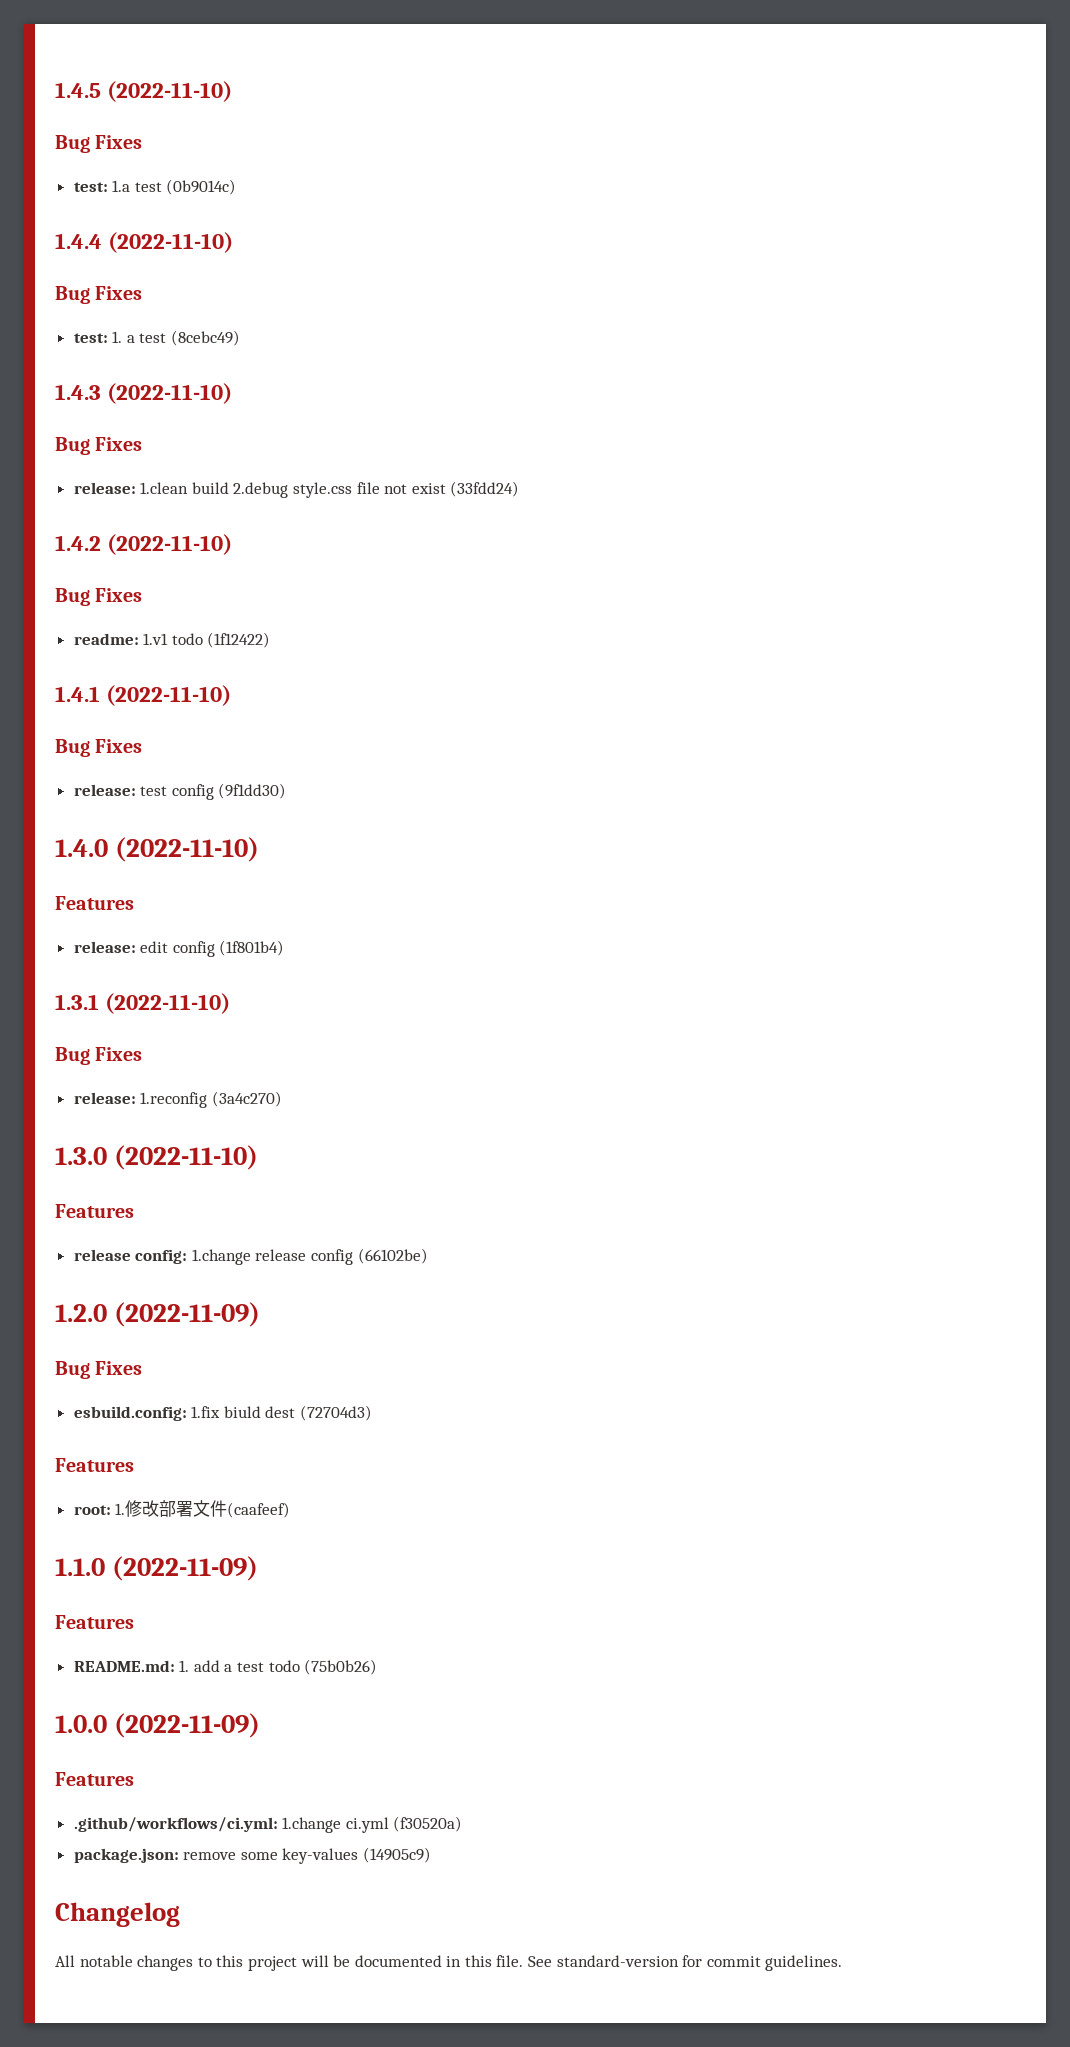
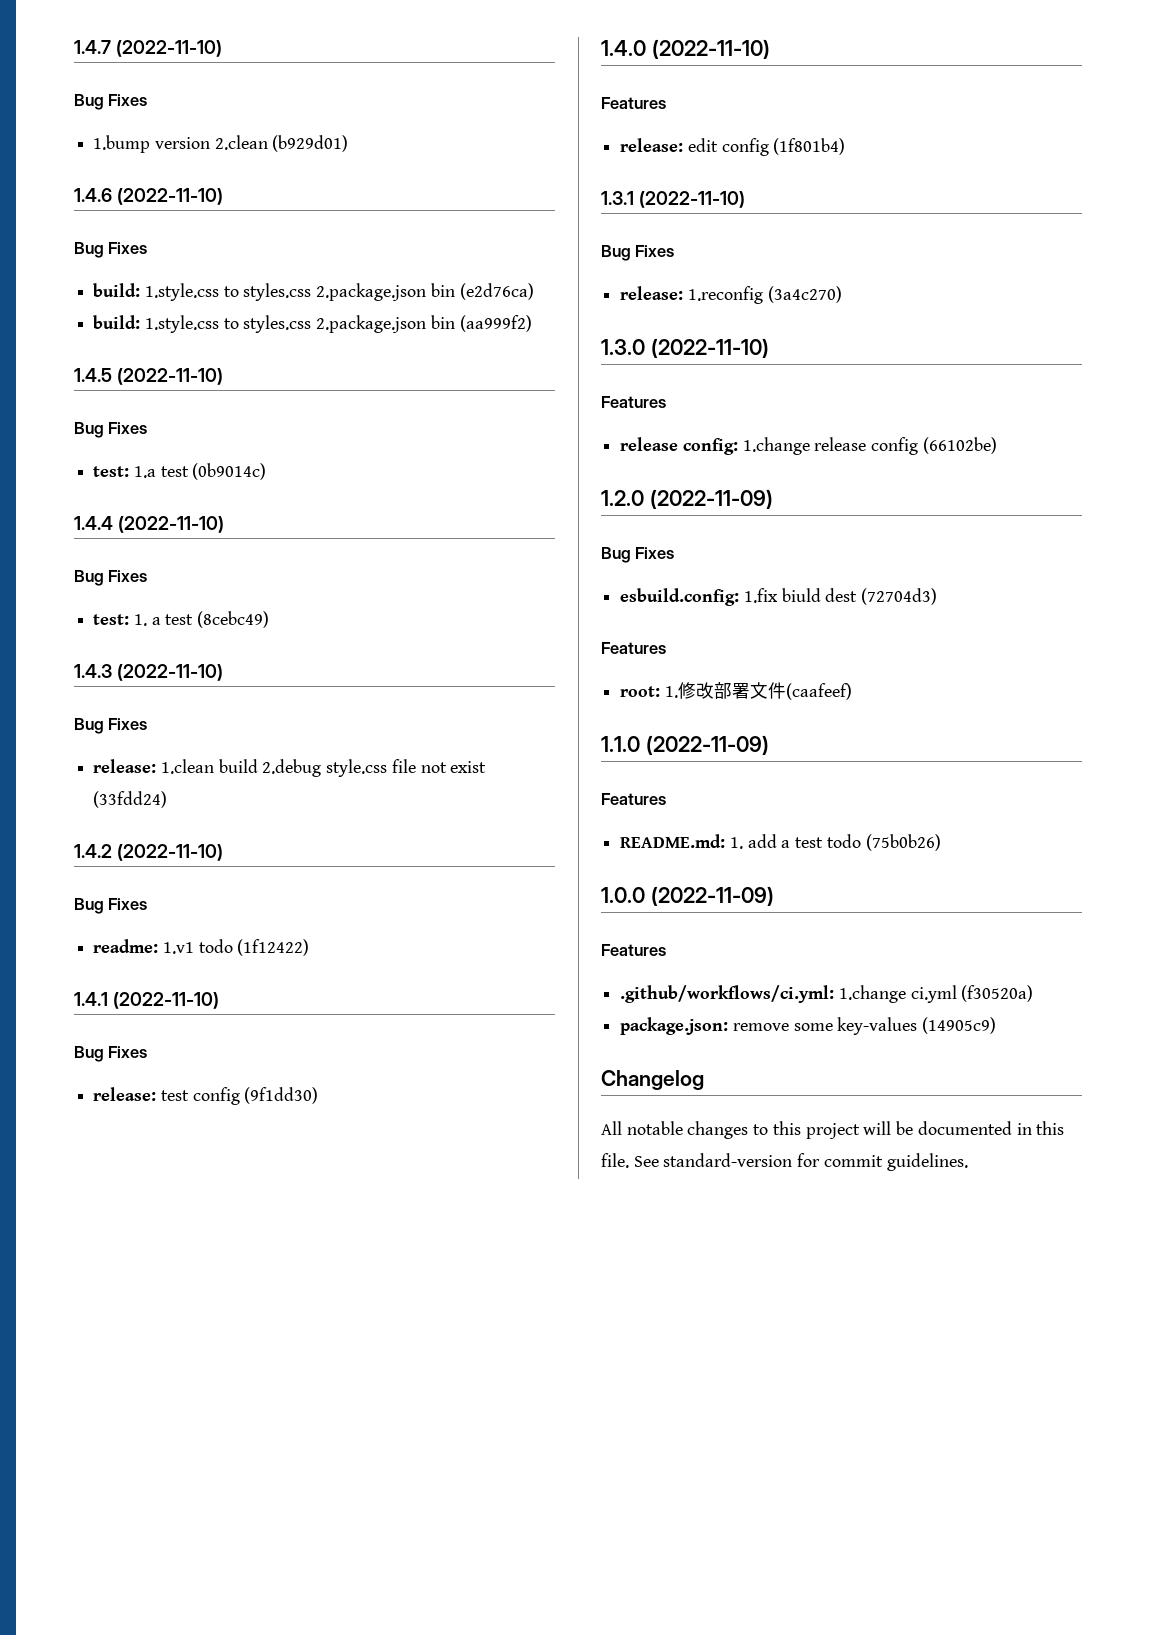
(55, 90) none -> [74,40,222,57] [74,94,148,110] [93,135,349,153] [74,188,223,205] [74,242,148,258] [93,283,534,301] [93,315,532,333] 1.4.7 (2022-11-10) // Bug Fixes // 1.bump version 2.clean (b929d01) // 1.4.6 (2022-11-10) // Bug Fixes // build: 1.style.css to styles.css 2.package.json bin (e2d76ca) // build: 1.style.css to styles.css 2.package.json bin (aa999f2) //

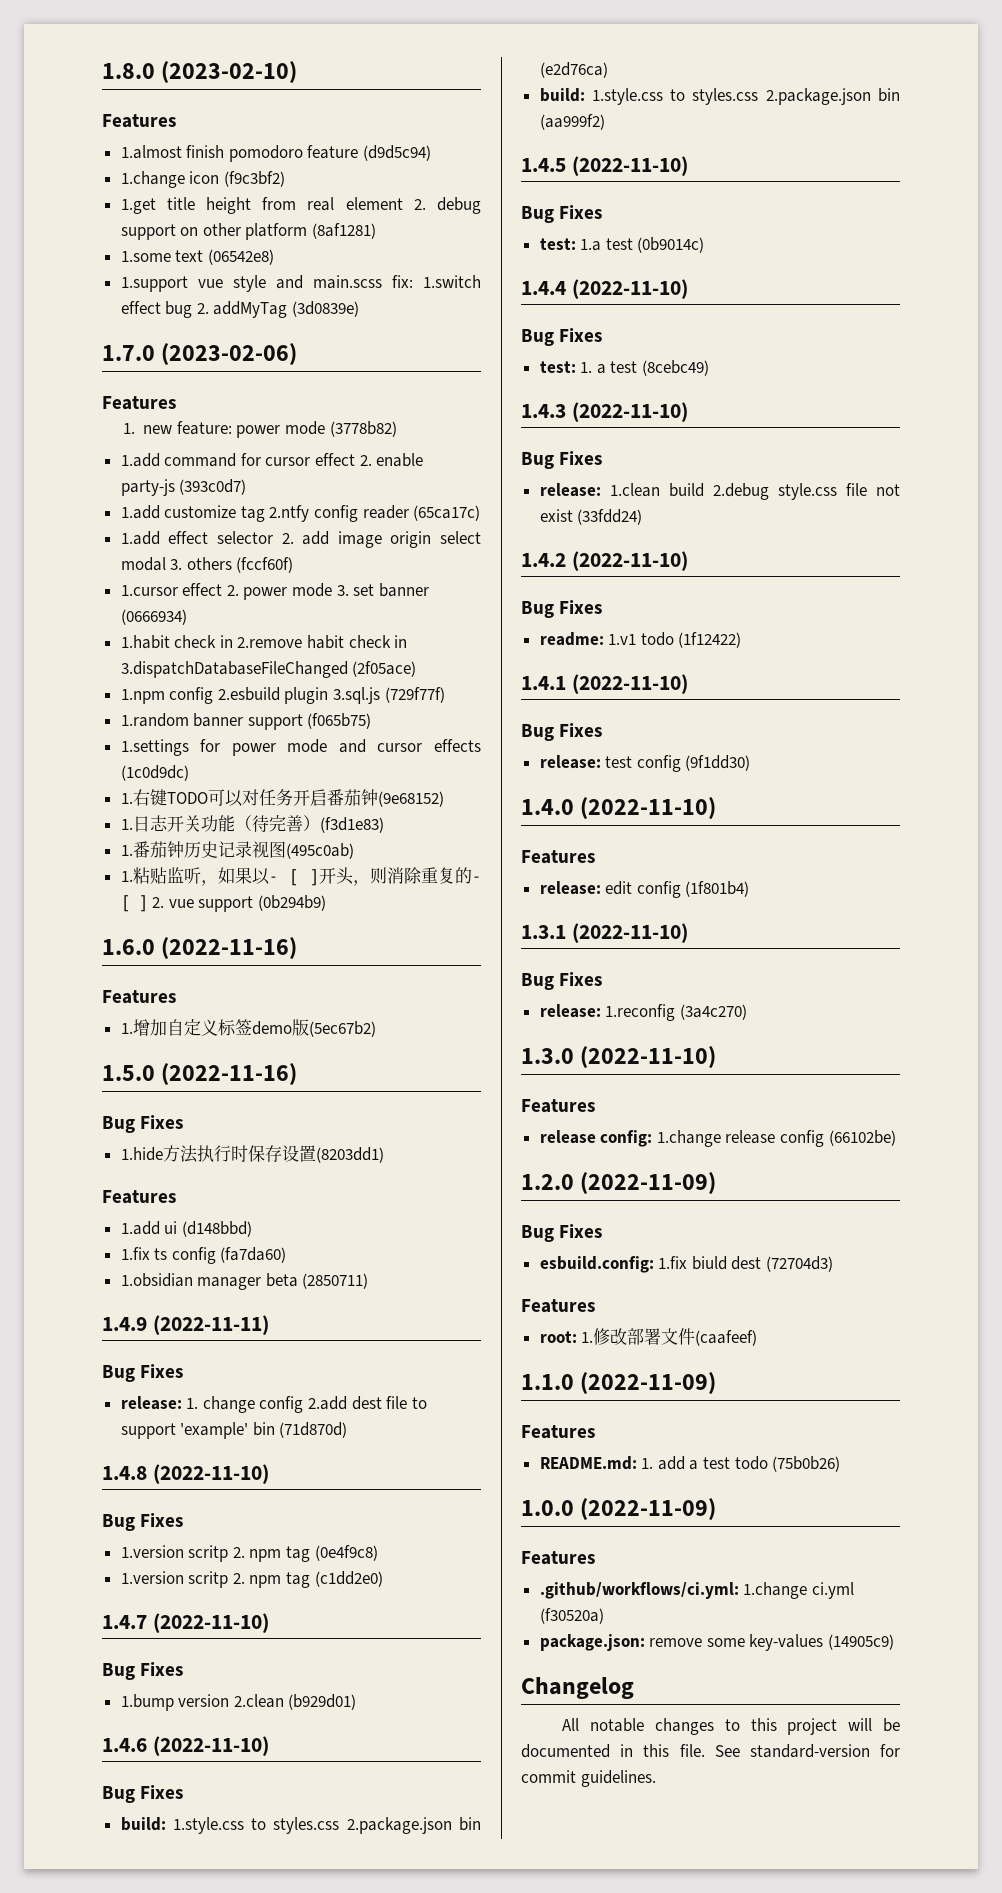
(74, 47) none -> [102,61,298,83] [102,114,176,128] [120,145,432,162] [120,171,285,188] [120,197,481,214] [120,223,377,240] [120,249,274,265] [120,275,482,292] [120,301,360,318] [102,343,298,365] [102,396,176,410] [122,421,397,438] [120,453,424,467] [120,479,247,496] [120,505,481,522] [120,531,481,548] [120,557,294,573] [120,583,429,600] [120,609,187,625] [120,635,408,649] [120,661,417,678] [120,687,445,704] [120,713,372,730] [120,739,482,756] [120,765,189,781] [120,789,444,807] [120,815,384,833] [120,841,354,859] [120,867,481,886] [120,895,327,912] [102,937,298,959] [102,990,176,1004] [120,1019,376,1037] [102,1063,298,1085] [102,1115,184,1133] [120,1145,384,1163] [102,1190,176,1204] [120,1221,252,1237] [120,1247,287,1264] [120,1273,369,1290] [102,1315,269,1335] [102,1364,184,1382] [120,1396,427,1413] [120,1422,348,1439] [102,1464,269,1484] [102,1513,184,1531] [120,1545,378,1562] [120,1571,383,1588] 1.8.0 (2023-02-10) // Features // 1.almost finish pomodoro feature (d9d5c94) // 1.change icon (f9c3bf2) // 1.get title height from real element 2. debug support on other platform (8af1281) // 1.some text (06542e8) // 1.support vue style and main.scss fix: 1.switch effect bug 2. addMyTag (3d0839e) // 1.7.0 (2023-02-06) // Features // 1. new feature: power mode (3778b82) // 1.add command for cursor effect 2. enable party-js (393c0d7) // 1.add customize tag 2.ntfy config reader (65ca17c) // 1.add effect selector 2. add image origin select modal 3. others (fccf60f) // 1.cursor effect 2. power mode 3. set banner (0666934) // 1.habit check in 2.remove habit check in 3.dispatchDatabaseFileChanged (2f05ace) // 1.npm config 2.esbuild plugin 3.sql.js (729f77f) // 1.random banner support (f065b75) // 1.settings for power mode and cursor effects (1c0d9dc) // 1.右键TODO可以对任务开启番茄钟(9e68152) // 1.日志开关功能（待完善）(f3d1e83) // 1.番茄钟历史记录视图(495c0ab) // 1.粘贴监听，如果以- [ ]开头，则消除重复的- [ ] 2. vue support (0b294b9) // 1.6.0 (2022-11-16) // Features // 1.增加自定义标签demo版(5ec67b2) // 1.5.0 (2022-11-16) // Bug Fixes // 1.hide方法执行时保存设置(8203dd1) // Features // 1.add ui (d148bbd) // 1.fix ts config (fa7da60) // 1.obsidian manager beta (2850711) // 1.4.9 (2022-11-11) // Bug Fixes // release: 1. change config 2.add dest file to support 'example' bin (71d870d) // 1.4.8 (2022-11-10) // Bug Fixes // 1.version scritp 2. npm tag (0e4f9c8) // 1.version scritp 2. npm tag (c1dd2e0) //

